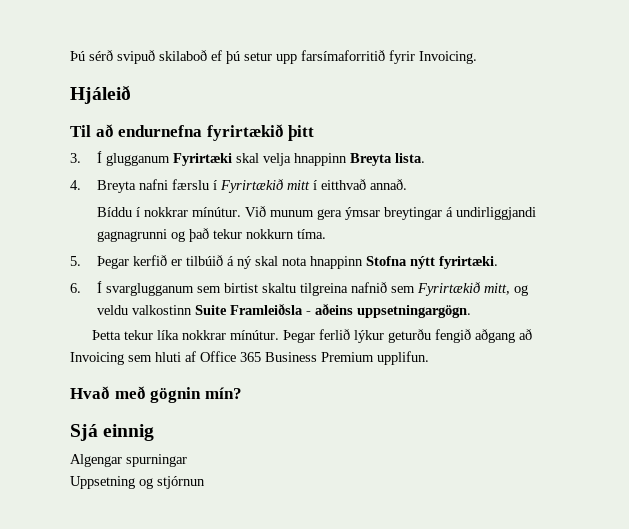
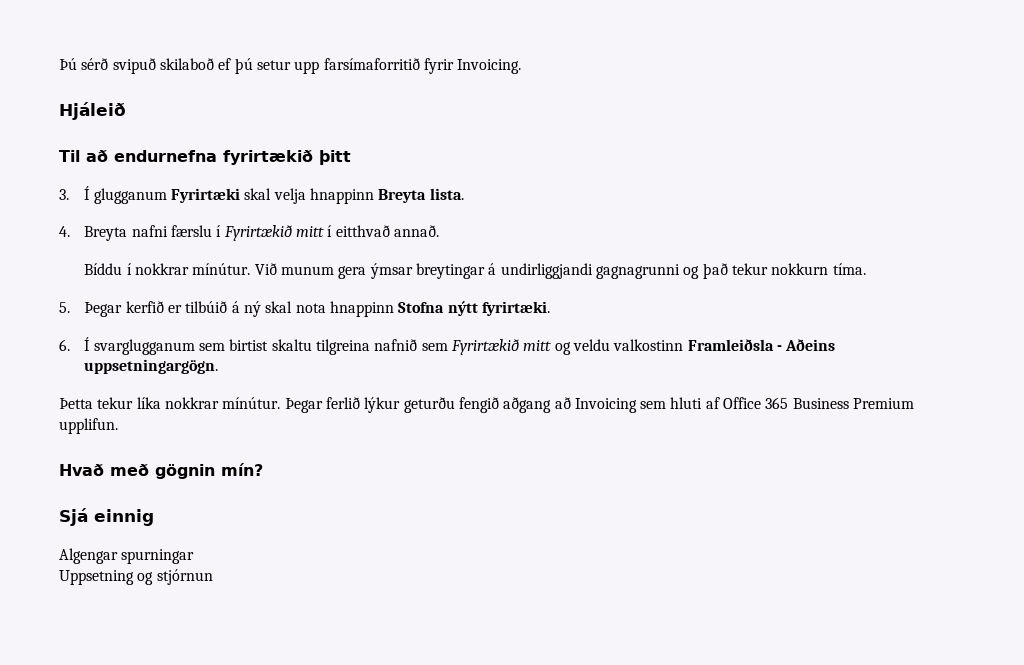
[483,283,510,295] mitt, -> [523,340,552,351] mitt
[194,305,227,315] Suite -> (684, 345) none
[314,303,353,315] aðeins -> [785,339,836,351] Aðeins

